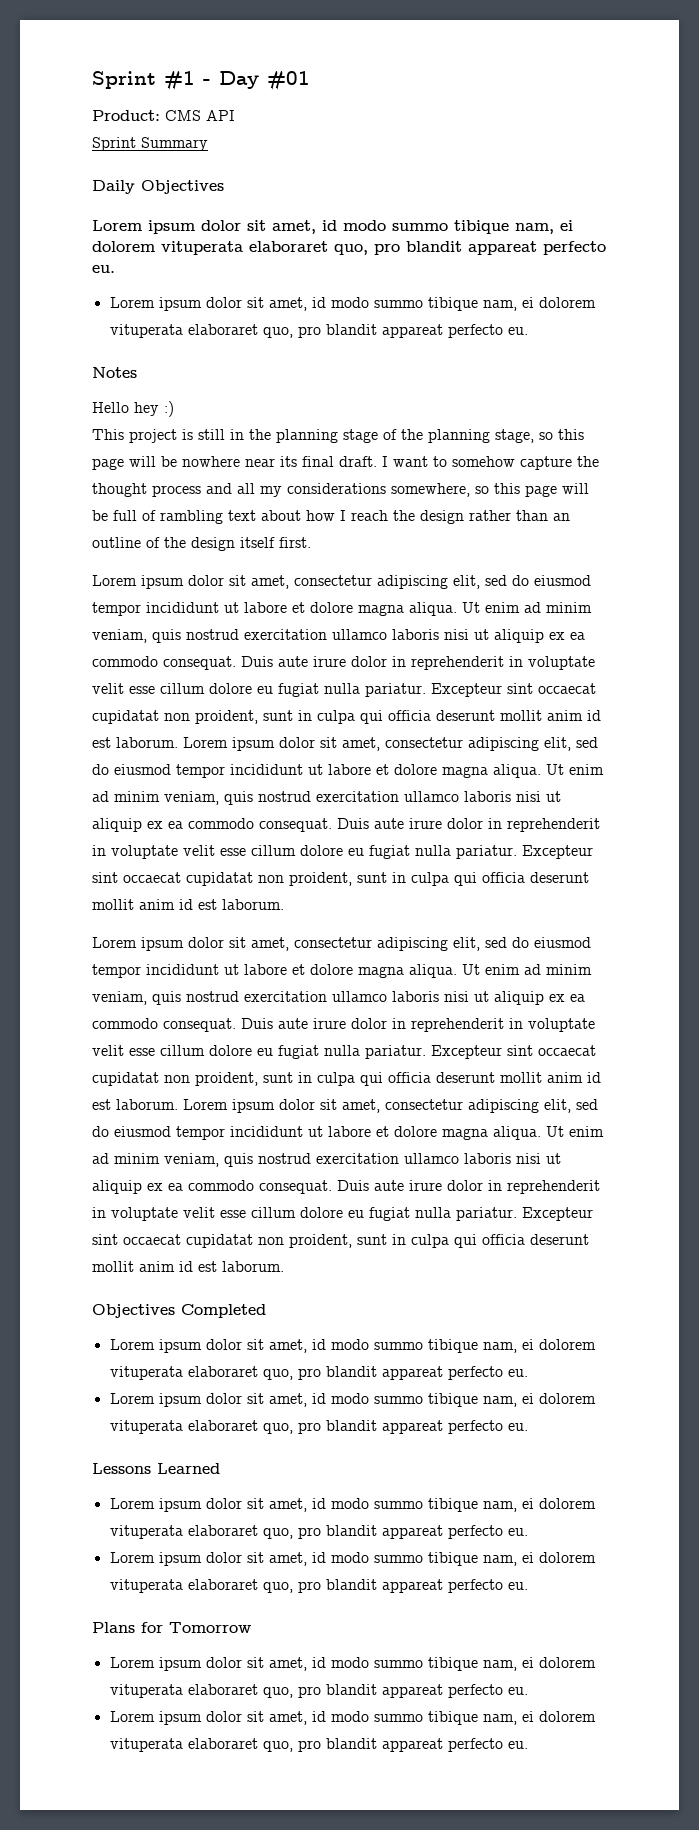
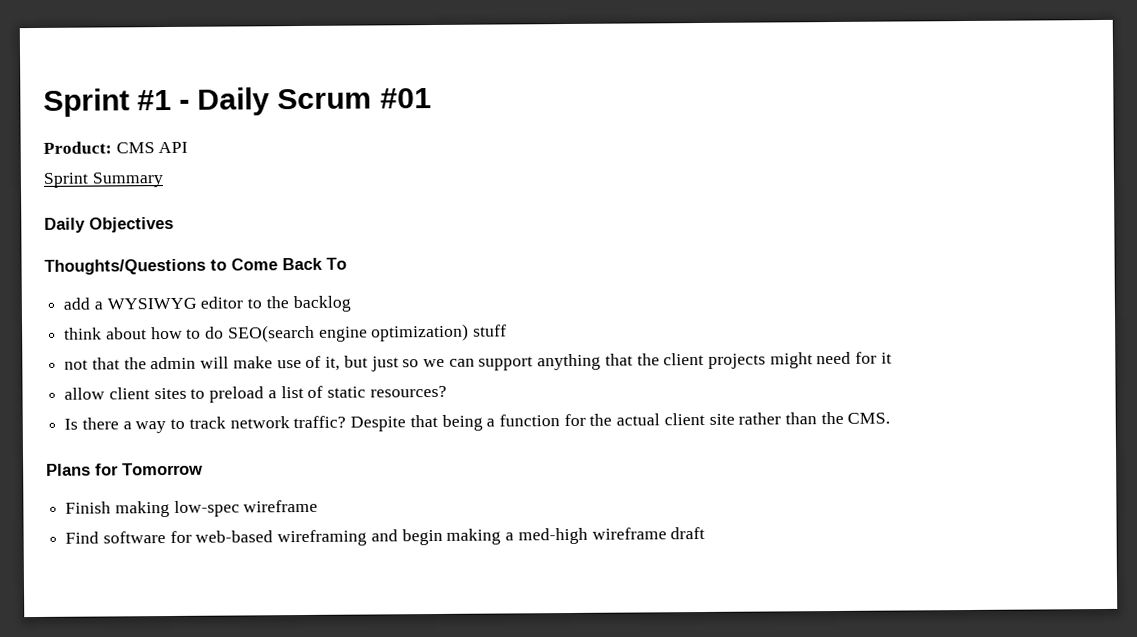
[219,71,259,89] Day -> [197,87,373,116] Daily Scrum
[92,220,573,234] [92,241,606,255] [92,265,115,273] [109,297,596,311] [109,324,528,338] [92,367,137,378] [92,401,174,417] [92,429,584,443] [92,456,599,470] [92,483,589,497] [92,510,570,524] [92,537,311,551] [92,575,591,589] [92,602,592,616] [92,629,585,643] [92,656,595,670] [92,683,596,697] [92,710,601,724] [92,737,598,751] [92,764,604,778] [92,791,561,805] [92,818,600,832] [92,845,593,859] [92,872,589,886] [92,899,284,910] [92,937,591,951] [92,964,592,978] [92,991,585,1005] [92,1018,595,1032] [92,1045,596,1059] [92,1072,601,1086] [92,1099,598,1113] [92,1126,604,1140] [92,1153,561,1167] [92,1180,600,1194] [92,1207,593,1221] [92,1234,589,1248] [92,1261,284,1272] [92,1304,266,1318] [109,1339,596,1353] [109,1366,528,1380] [109,1393,596,1407] [109,1420,528,1434] [92,1463,220,1474] [109,1498,596,1512] [109,1525,528,1539] [109,1552,596,1566] [109,1579,528,1593] [92,1622,251,1633] [109,1657,596,1671] [109,1684,528,1698] [109,1711,596,1725] [109,1738,528,1752] Lorem ipsum dolor sit amet, id modo summo tibique nam, ei dolorem vituperata elaboraret quo, pro blandit appareat perfecto eu. // Lorem ipsum dolor sit amet, id modo summo tibique nam, ei dolorem vituperata elaboraret quo, pro blandit appareat perfecto eu. // Notes // Hello hey :) // This project is still in the planning stage of the planning stage, so this page will be nowhere near its final draft. I want to somehow capture the thought process and all my considerations somewhere, so this page will be full of rambling text about how I reach the design rather than an outline of the design itself first. // Lorem ipsum dolor sit amet, consectetur adipiscing elit, sed do eiusmod tempor incididunt ut labore et dolore magna aliqua. Ut enim ad minim veniam, quis nostrud exercitation ullamco laboris nisi ut aliquip ex ea commodo consequat. Duis aute irure dolor in reprehenderit in voluptate velit esse cillum dolore eu fugiat nulla pariatur. Excepteur sint occaecat cupidatat non proident, sunt in culpa qui officia deserunt mollit anim id est laborum. Lorem ipsum dolor sit amet, consectetur adipiscing elit, sed do eiusmod tempor incididunt ut labore et dolore magna aliqua. Ut enim ad minim veniam, quis nostrud exercitation ullamco laboris nisi ut aliquip ex ea commodo consequat. Duis aute irure dolor in reprehenderit in voluptate velit esse cillum dolore eu fugiat nulla pariatur. Excepteur sint occaecat cupidatat non proident, sunt in culpa qui officia deserunt mollit anim id est laborum. // Lorem ipsum dolor sit amet, consectetur adipiscing elit, sed do eiusmod tempor incididunt ut labore et dolore magna aliqua. Ut enim ad minim veniam, quis nostrud exercitation ullamco laboris nisi ut aliquip ex ea commodo consequat. Duis aute irure dolor in reprehenderit in voluptate velit esse cillum dolore eu fugiat nulla pariatur. Excepteur sint occaecat cupidatat non proident, sunt in culpa qui officia deserunt mollit anim id est laborum. Lorem ipsum dolor sit amet, consectetur adipiscing elit, sed do eiusmod tempor incididunt ut labore et dolore magna aliqua. Ut enim ad minim veniam, quis nostrud exercitation ullamco laboris nisi ut aliquip ex ea commodo consequat. Duis aute irure dolor in reprehenderit in voluptate velit esse cillum dolore eu fugiat nulla pariatur. Excepteur sint occaecat cupidatat non proident, sunt in culpa qui officia deserunt mollit anim id est laborum. // Objectives Completed // Lorem ipsum dolor sit amet, id modo summo tibique nam, ei dolorem vituperata elaboraret quo, pro blandit appareat perfecto eu. // Lorem ipsum dolor sit amet, id modo summo tibique nam, ei dolorem vituperata elaboraret quo, pro blandit appareat perfecto eu. // Lessons Learned // Lorem ipsum dolor sit amet, id modo summo tibique nam, ei dolorem vituperata elaboraret quo, pro blandit appareat perfecto eu. // Lorem ipsum dolor sit amet, id modo summo tibique nam, ei dolorem vituperata elaboraret quo, pro blandit appareat perfecto eu. // Plans for Tomorrow // Lorem ipsum dolor sit amet, id modo summo tibique nam, ei dolorem vituperata elaboraret quo, pro blandit appareat perfecto eu. // Lorem ipsum dolor sit amet, id modo summo tibique nam, ei dolorem vituperata elaboraret quo, pro blandit appareat perfecto eu. -> [44,257,347,275] [63,295,351,313] [64,323,508,343] [64,351,892,372] [64,385,447,403] [64,411,891,434] [46,462,203,476] [65,499,319,518] [65,526,706,547] Thoughts/Questions to Come Back To // add a WYSIWYG editor to the backlog // think about how to do SEO(search engine optimization) stuff // not that the admin will make use of it, but just so we can support anything that the client projects might need for it // allow client sites to preload a list of static resources? // Is there a way to track network traffic? Despite that being a function for the actual client site rather than the CMS. // Plans for Tomorrow // Finish making low-spec wireframe // Find software for web-based wireframing and begin making a med-high wireframe draft

